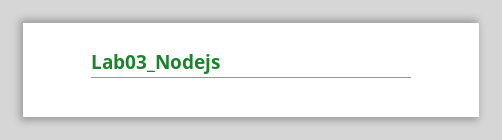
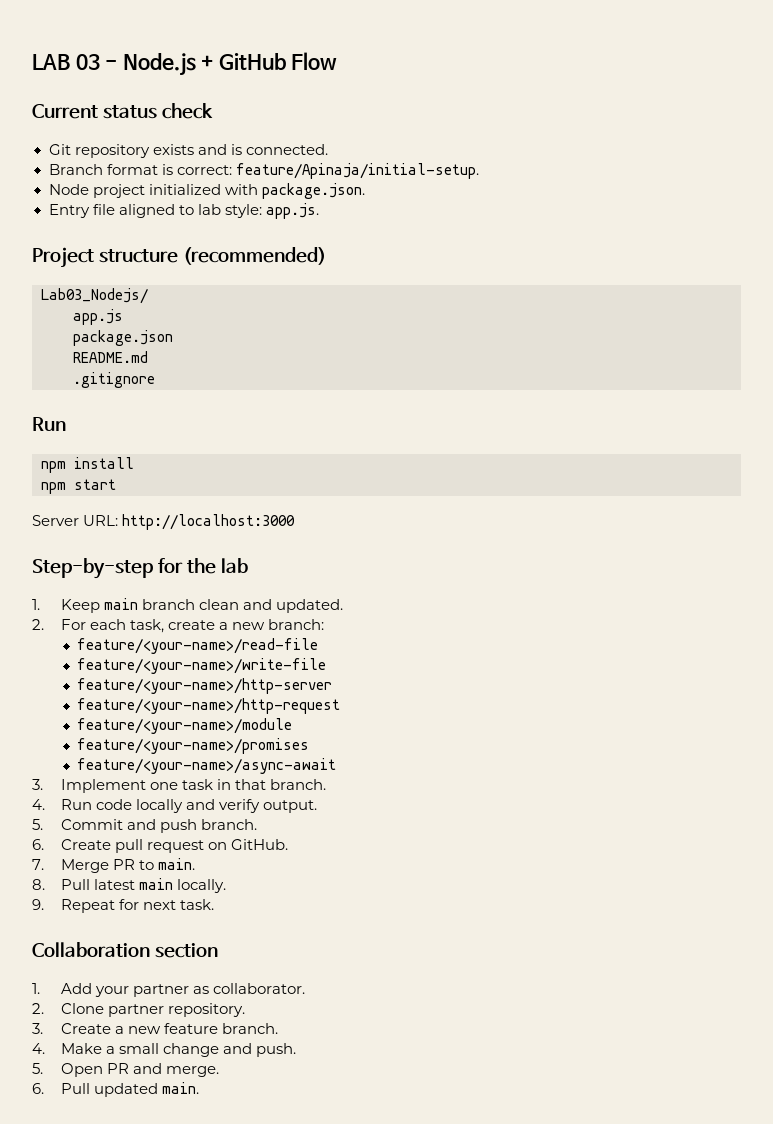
[91,54,220,74] Lab03_Nodejs -> [32,52,338,76] [32,103,213,119] [48,144,328,158] [48,163,479,179] [48,183,365,199] [48,203,319,219] [32,247,326,268] [41,288,148,304] [73,309,123,325] [73,330,173,346] [73,351,148,363] [73,372,155,388] [32,417,66,431] [41,457,134,473] [41,479,116,494] [32,514,296,530] [32,558,248,579] [32,598,344,613] [32,619,325,633] [77,638,319,654] [77,658,327,674] [77,678,333,694] [77,698,341,714] [77,718,293,734] [77,738,310,754] [77,758,337,774] [32,779,327,793] [32,799,318,813] [32,819,257,833] [32,839,288,853] [32,858,195,873] [32,878,226,893] [32,899,214,913] [32,942,218,958] [32,983,305,997] [32,1003,245,1017] [32,1023,278,1034] [32,1043,297,1057] [32,1063,219,1077] [32,1082,199,1097] LAB 03 - Node.js + GitHub Flow // Current status check // Git repository exists and is connected. // Branch format is correct: feature/Apinaja/initial-setup. // Node project initialized with package.json. // Entry file aligned to lab style: app.js. // Project structure (recommended) // Lab03_Nodejs/ // app.js // package.json // README.md // .gitignore // Run // npm install // npm start // Server URL: http://localhost:3000 // Step-by-step for the lab // 1. Keep main branch clean and updated. // 2. For each task, create a new branch: // feature/<your-name>/read-file // feature/<your-name>/write-file // feature/<your-name>/http-server // feature/<your-name>/http-request // feature/<your-name>/module // feature/<your-name>/promises // feature/<your-name>/async-await // 3. Implement one task in that branch. // 4. Run code locally and verify output. // 5. Commit and push branch. // 6. Create pull request on GitHub. // 7. Merge PR to main. // 8. Pull latest main locally. // 9. Repeat for next task. // Collaboration section // 1. Add your partner as collaborator. // 2. Clone partner repository. // 3. Create a new feature branch. // 4. Make a small change and push. // 5. Open PR and merge. // 6. Pull updated main.

